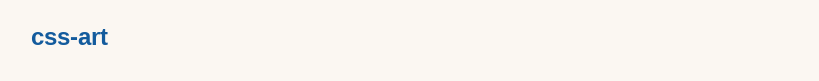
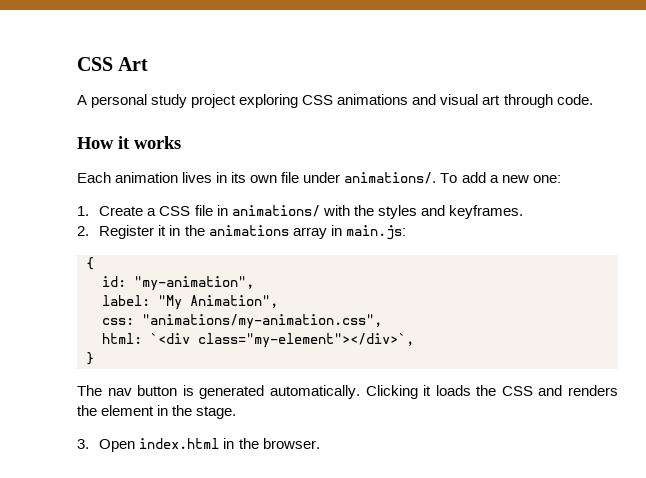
[31,29,108,45] css-art -> [77,57,149,71] [77,94,593,108] [77,136,181,149] [77,172,561,184] [77,205,523,219] [77,225,406,240] [86,257,94,270] [102,276,254,291] [102,295,278,310] [102,314,382,329] [102,333,414,348] [86,352,94,365] [77,385,618,399] [77,405,237,419] [77,438,320,452] CSS Art // A personal study project exploring CSS animations and visual art through code. // How it works // Each animation lives in its own file under animations/. To add a new one: // 1. Create a CSS file in animations/ with the styles and keyframes. // 2. Register it in the animations array in main.js: // { // id: "my-animation", // label: "My Animation", // css: "animations/my-animation.css", // html: `<div class="my-element"></div>`, // } // The nav button is generated automatically. Clicking it loads the CSS and renders the element in the stage. // 3. Open index.html in the browser.

